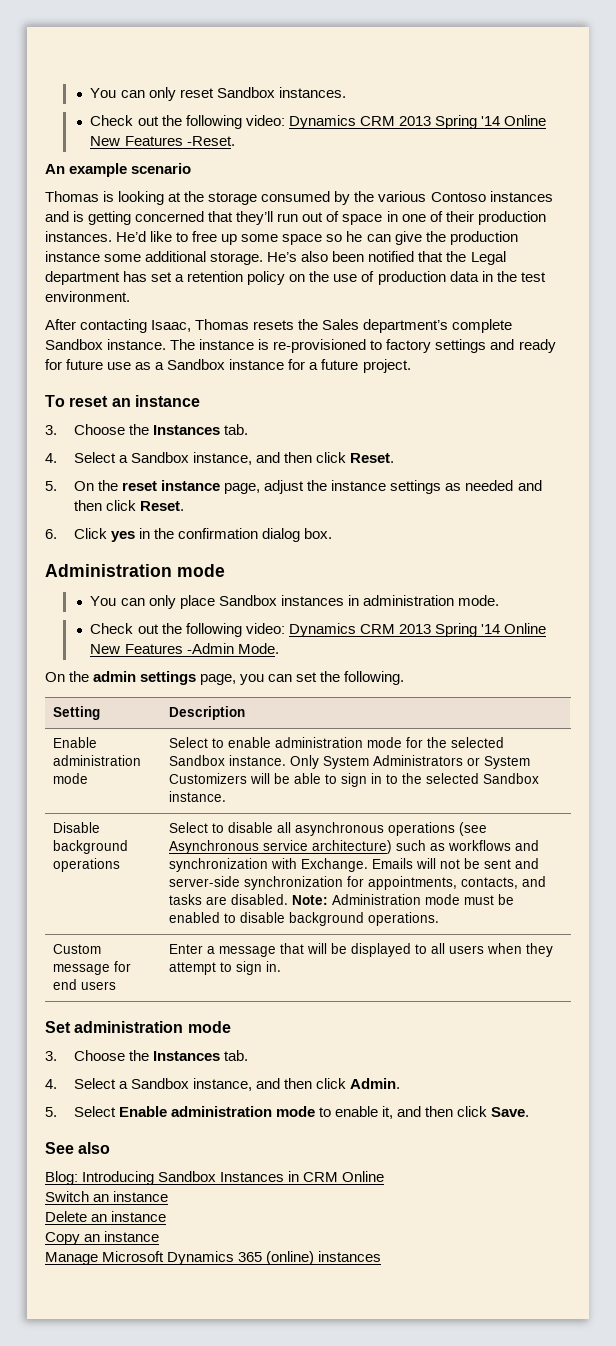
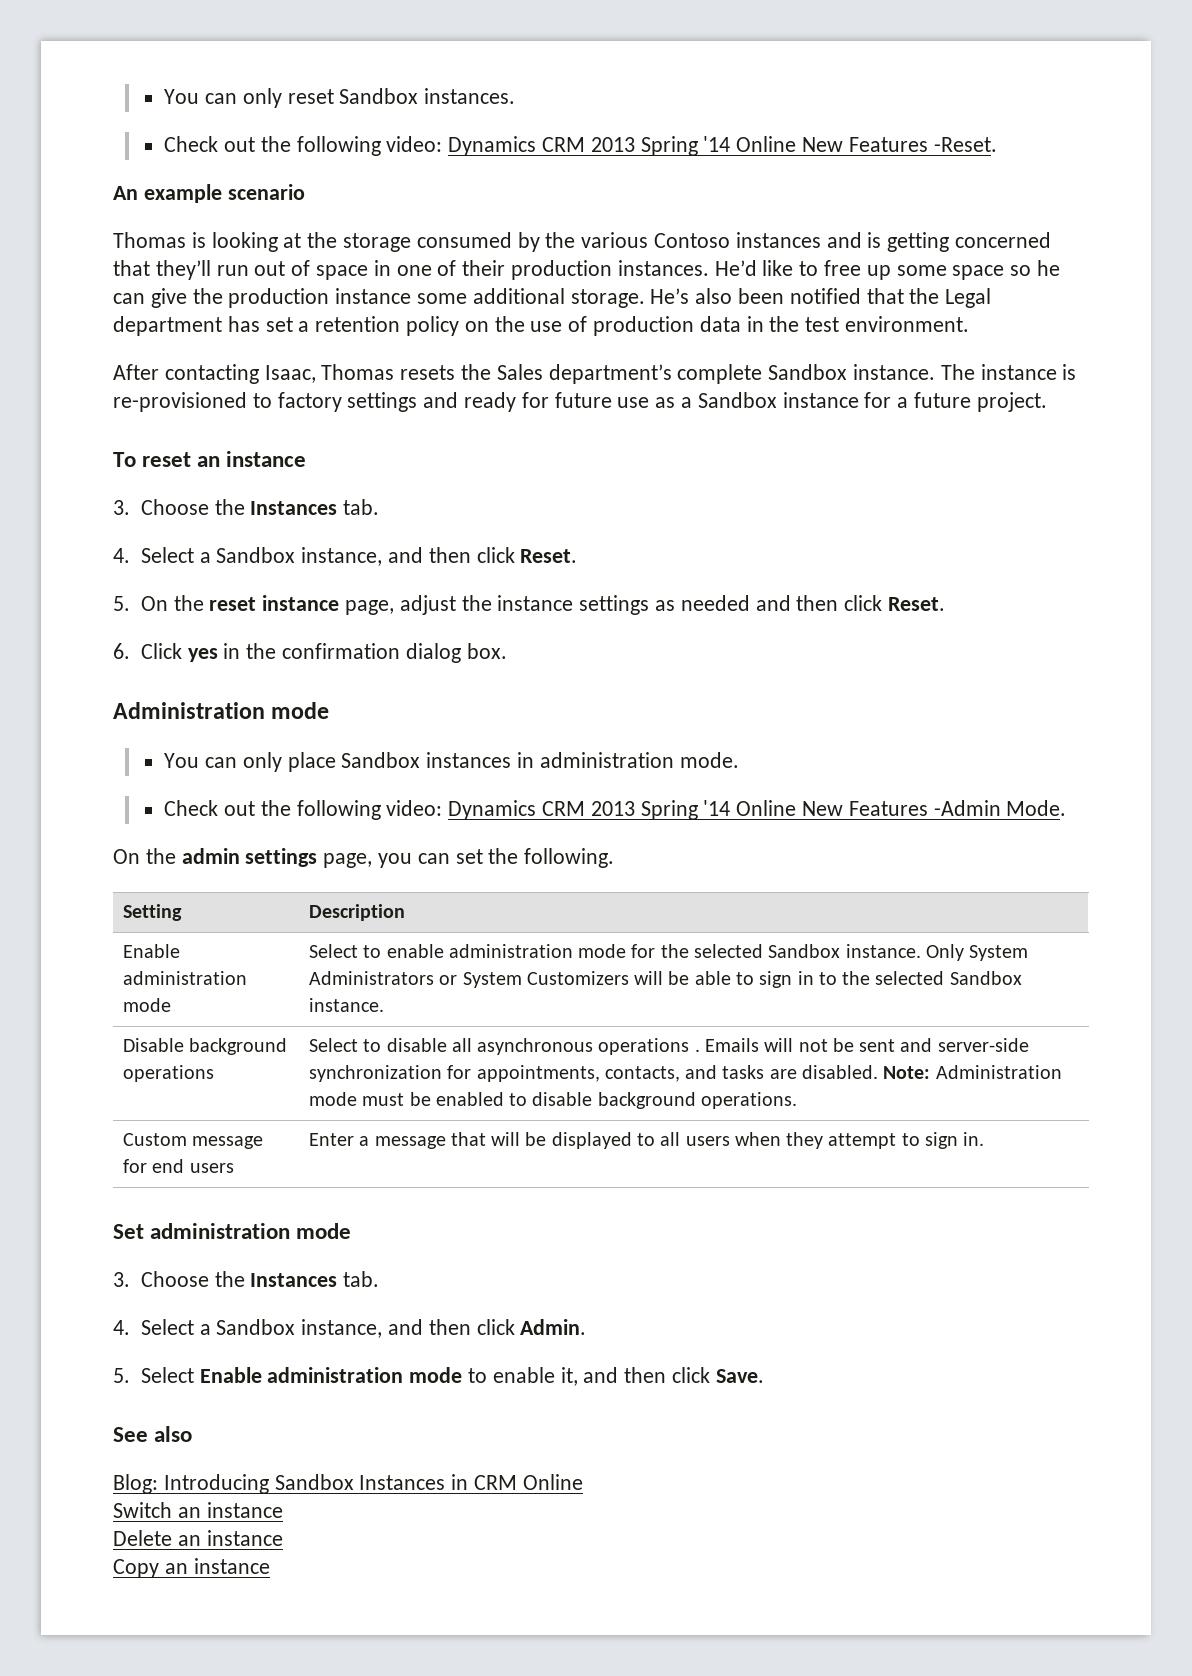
[459,822,488,836] [169,840,540,854] [169,858,369,872] (see Asynchronous service architecture) such as workflows and synchronization with Exchange. -> [694,1049,700,1052] .
[45,1251,382,1265] // Manage Microsoft Dynamics 365 (online) instances -> (270, 1566) none

